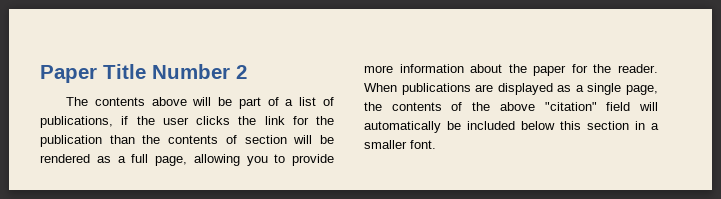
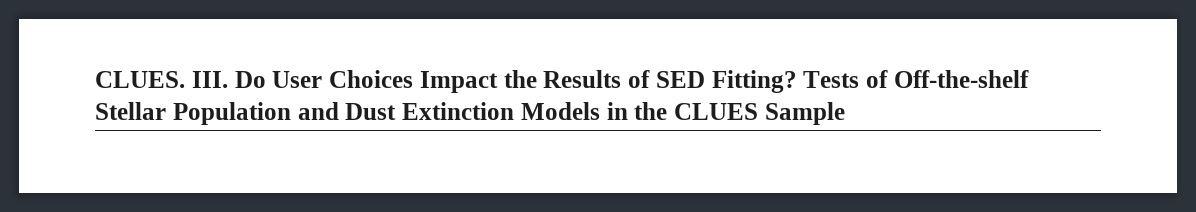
[40,64,247,83] [66,97,335,109] [40,116,334,128] [40,135,335,147] [40,154,334,166] [364,64,658,76] [364,83,658,95] [364,102,658,111] [364,121,659,133] [364,140,436,149] Paper Title Number 2 // The contents above will be part of a list of publications, if the user clicks the link for the publication than the contents of section will be rendered as a full page, allowing you to provide more information about the paper for the reader. When publications are displayed as a single page, the contents of the above "citation" field will automatically be included below this section in a smaller font. -> [95,70,1029,93] [95,102,845,125] CLUES. III. Do User Choices Impact the Results of SED Fitting? Tests of Off-the-shelf Stellar Population and Dust Extinction Models in the CLUES Sample

